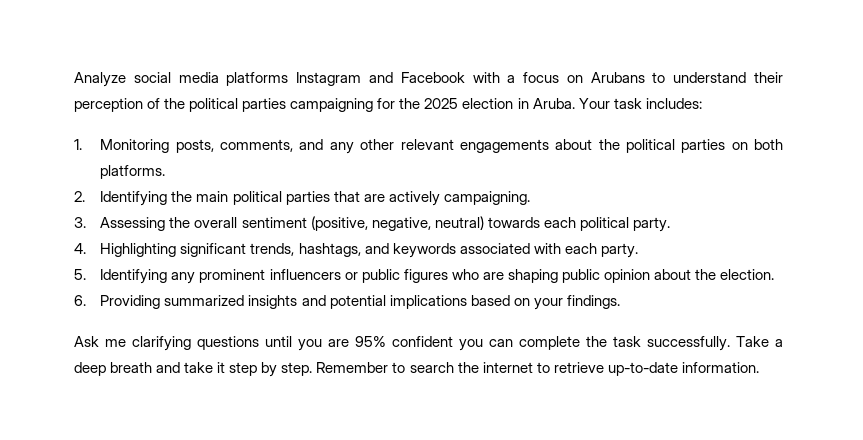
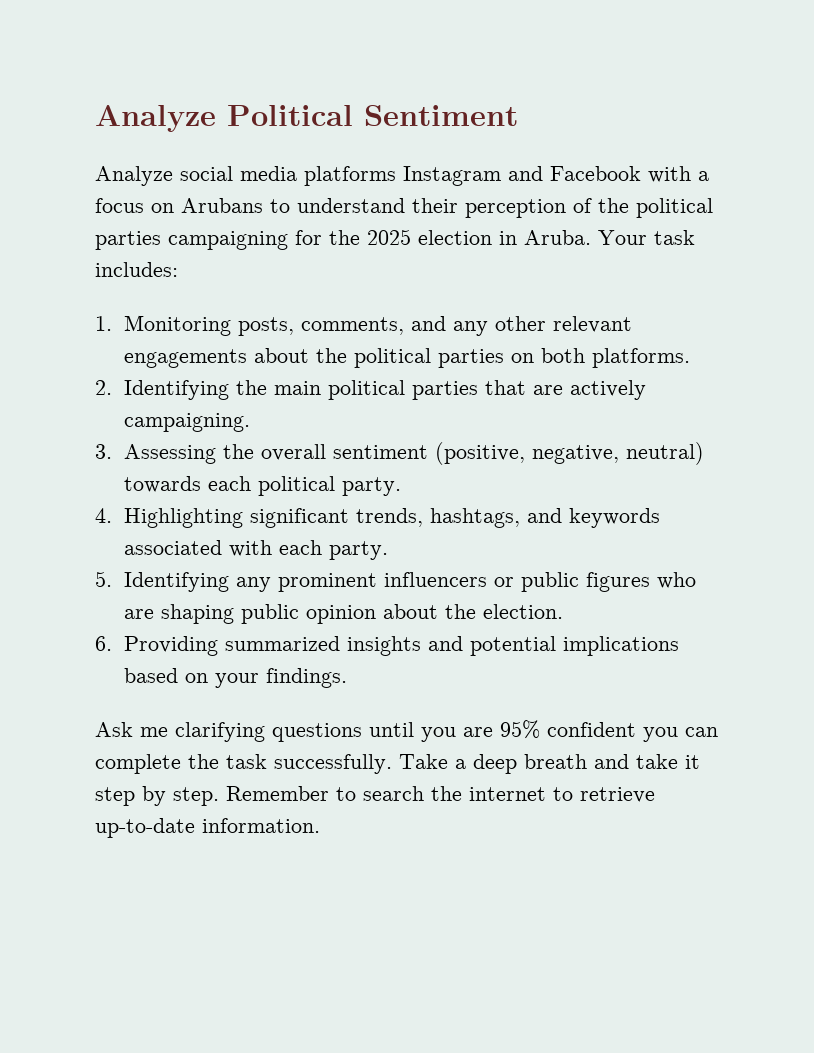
[74,72,126,87] Analyze -> [95,105,518,132] [95,166,173,186] Analyze Political Sentiment // Analyze

